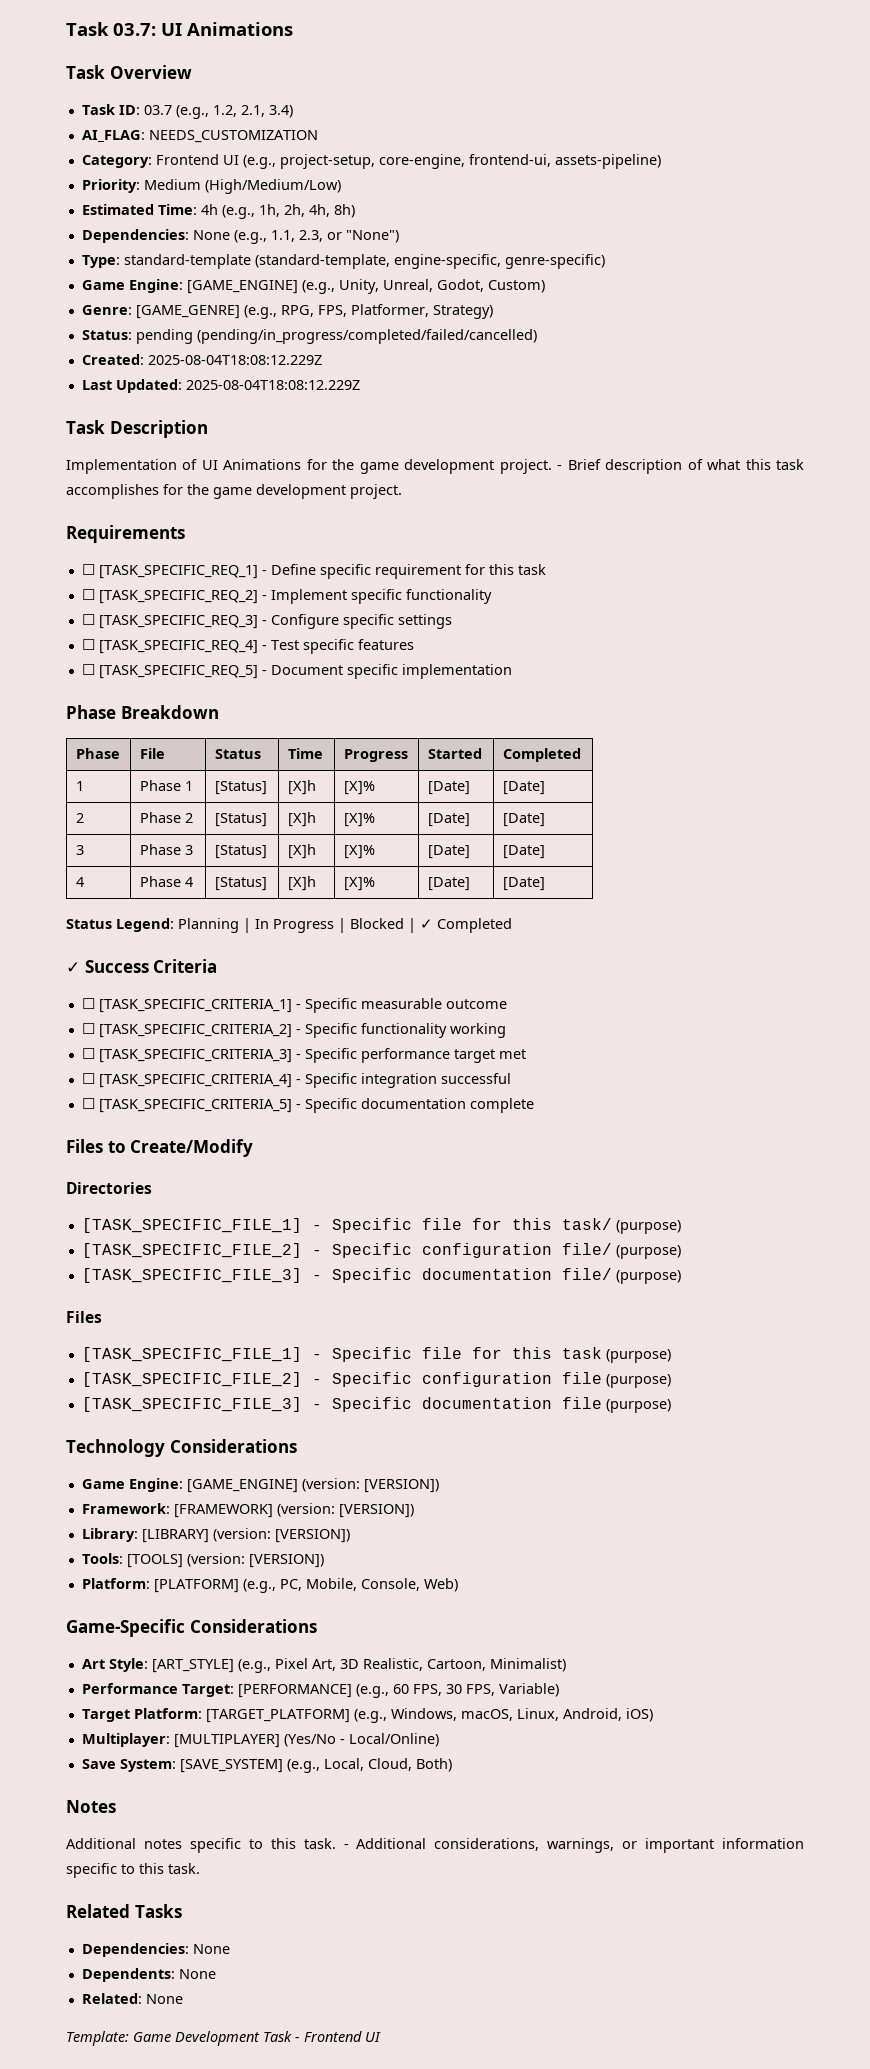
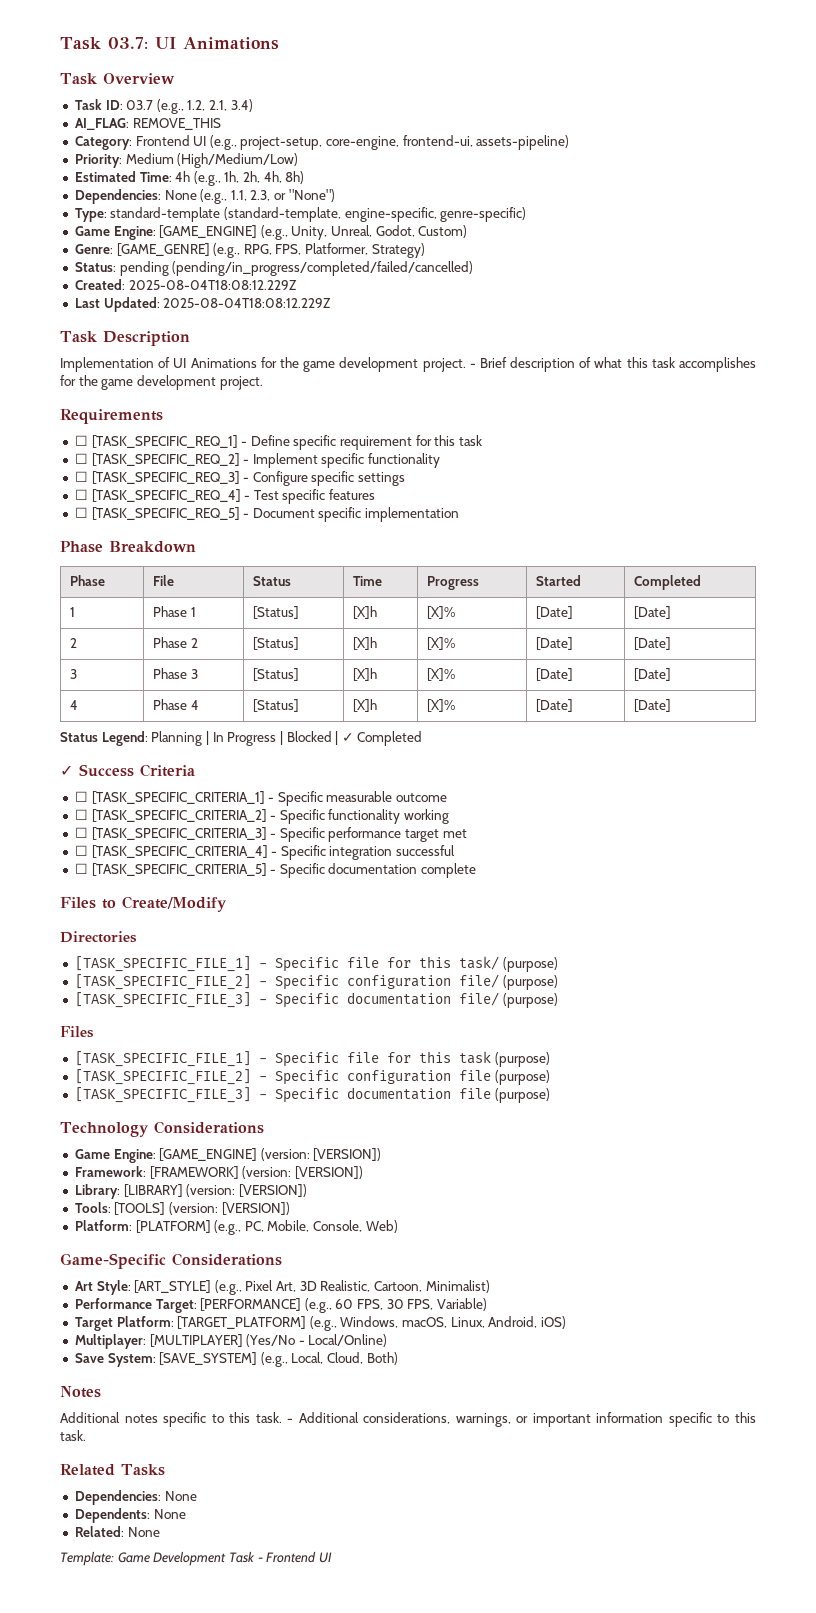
[148,130,318,143] NEEDS_CUSTOMIZATION -> [132,118,221,130] REMOVE_THIS

